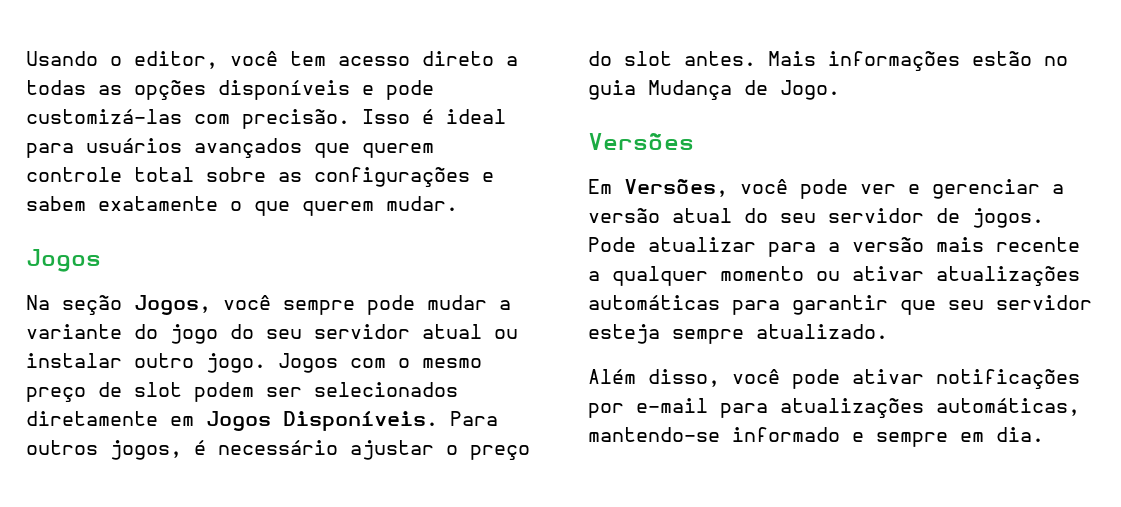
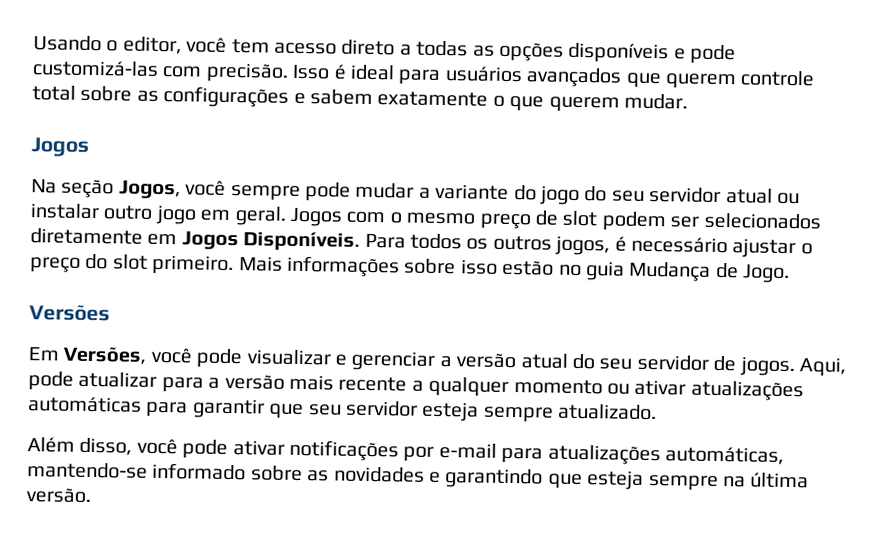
[206,353,266,373] jogo. -> [155,204,287,226] jogo em geral.
(498, 418) none -> [410,233,489,250] todos os
[684,51,756,66] antes. -> [152,254,235,276] primeiro.
(960, 61) none -> [404,258,498,275] sobre isso
[860,184,896,194] ver -> [246,349,331,366] visualizar
[588,237,636,252] Pode -> [798,357,846,377] [28,371,74,391] Aqui, pode
[852,427,1044,447] e sempre em dia. -> [250,465,810,491] [26,487,91,503] sobre as novidades e garantindo que esteja sempre na última versão.

